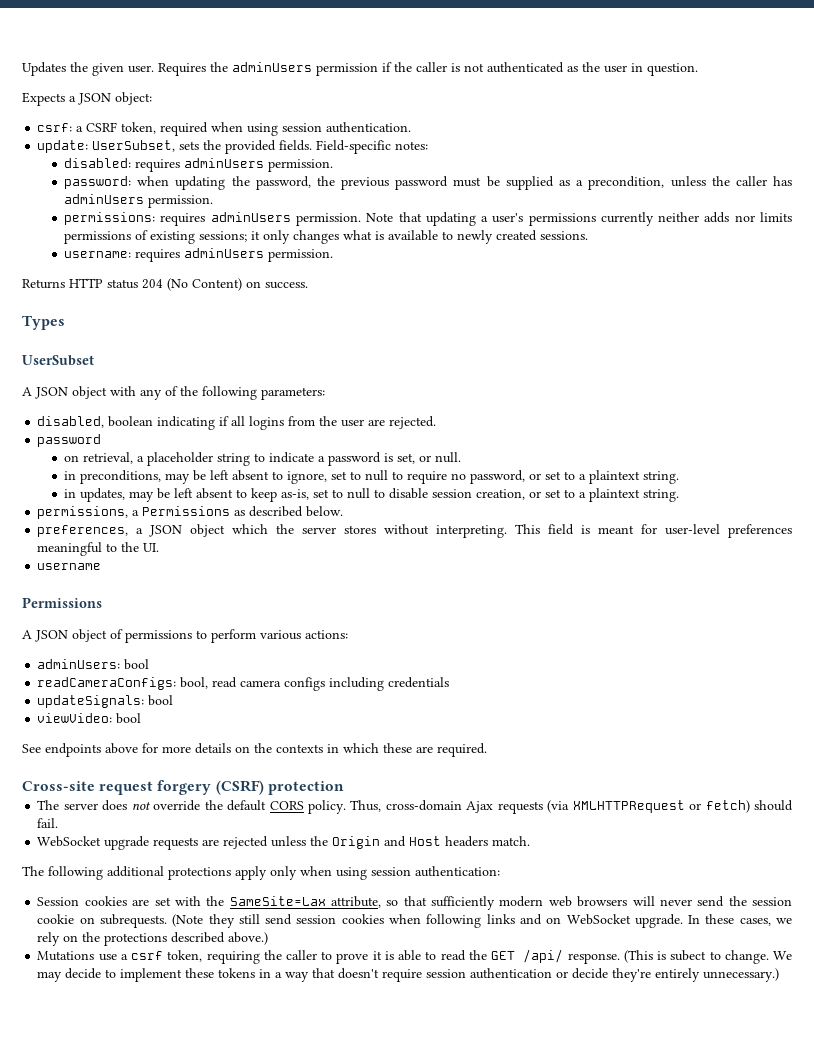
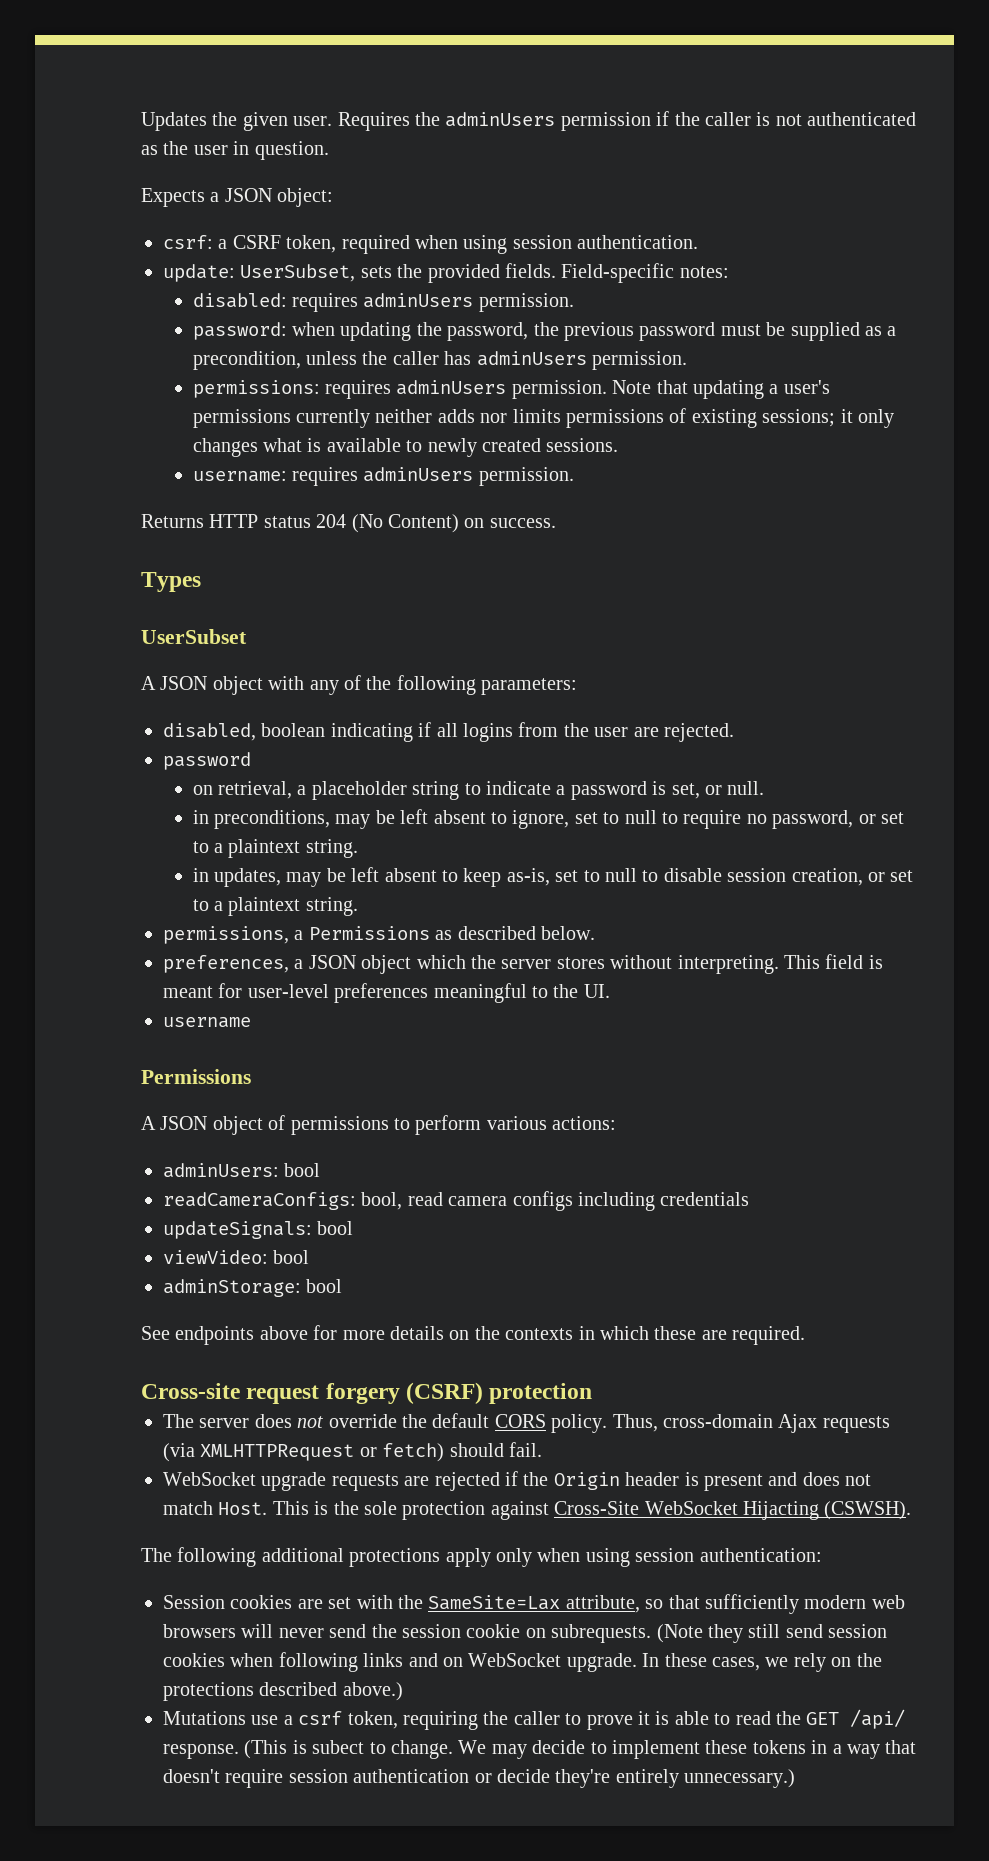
(142, 718) none -> [163,1279,343,1297] // adminStorage: bool
[271,836,307,847] unless -> [504,1471,518,1486] if
[384,836,531,847] and Host headers match. -> [625,1472,872,1491] [163,1501,912,1520] header is present and does not match Host. This is the sole protection against Cross-Site WebSocket Hijacting (CSWSH).

